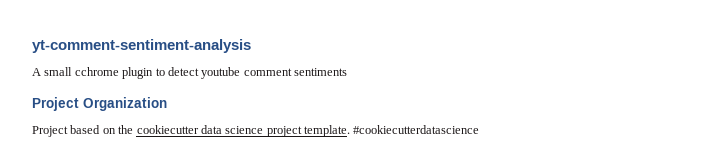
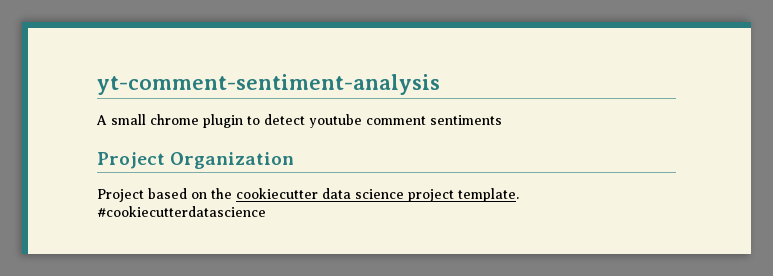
[74,67,119,76] cchrome -> [150,114,199,125] chrome

